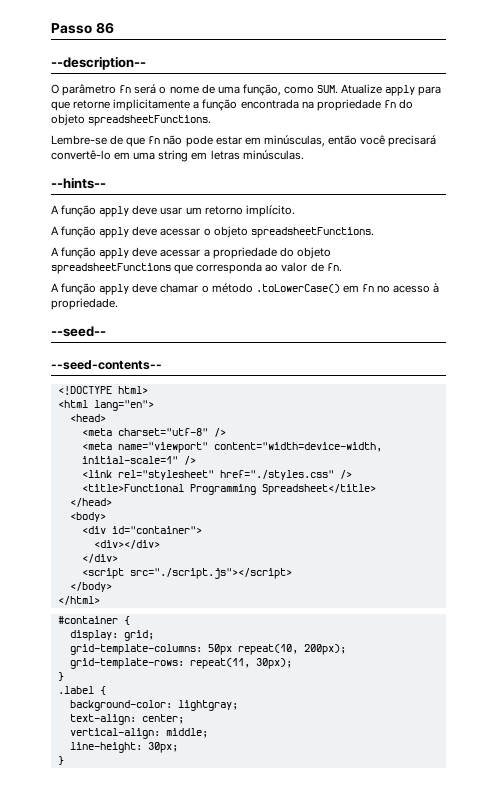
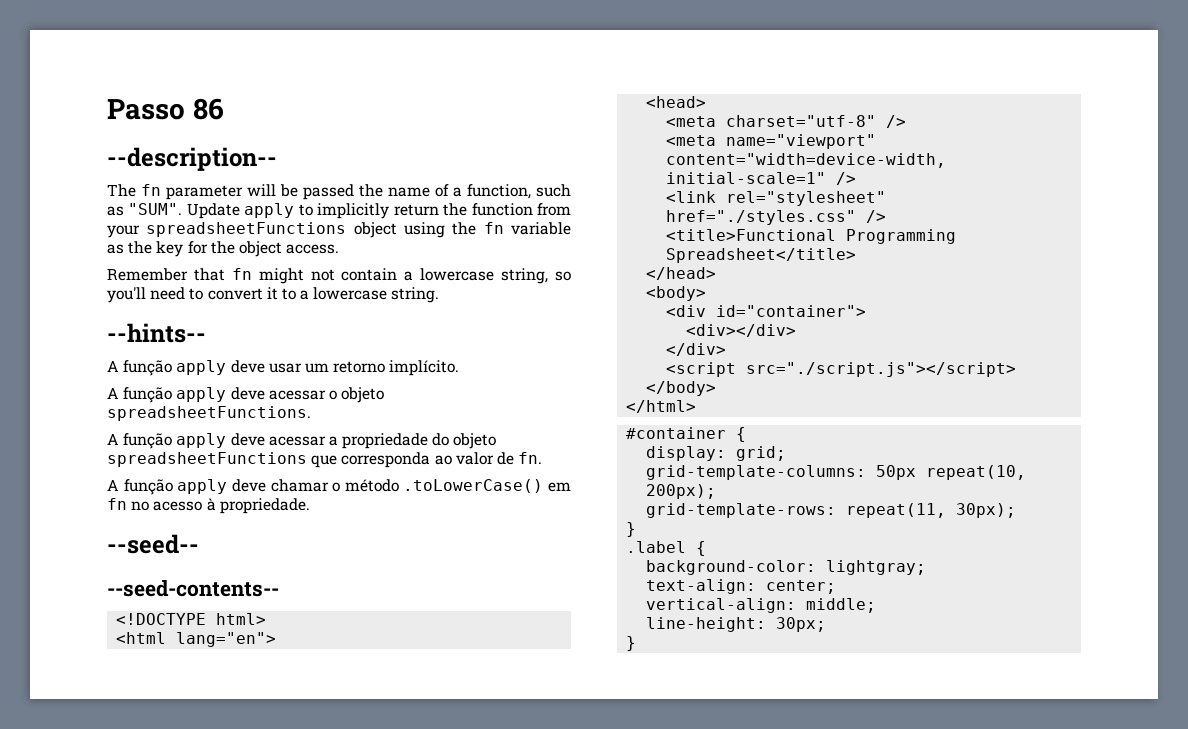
[51,84,442,96] [51,99,413,111] [51,114,212,126] [51,135,437,147] [51,150,304,162] O parâmetro fn será o nome de uma função, como SUM. Atualize apply para que retorne implicitamente a função encontrada na propriedade fn do objeto spreadsheetFunctions. // Lembre-se de que fn não pode estar em minúsculas, então você precisará convertê-lo em uma string em letras minúsculas. -> [107,184,571,200] [107,203,571,219] [107,222,571,238] [107,241,340,257] [107,268,572,284] [107,287,440,303] The fn parameter will be passed the name of a function, such as "SUM". Update apply to implicitly return the function from your spreadsheetFunctions object using the fn variable as the key for the object access. // Remember that fn might not contain a lowercase string, so you'll need to convert it to a lowercase string.

